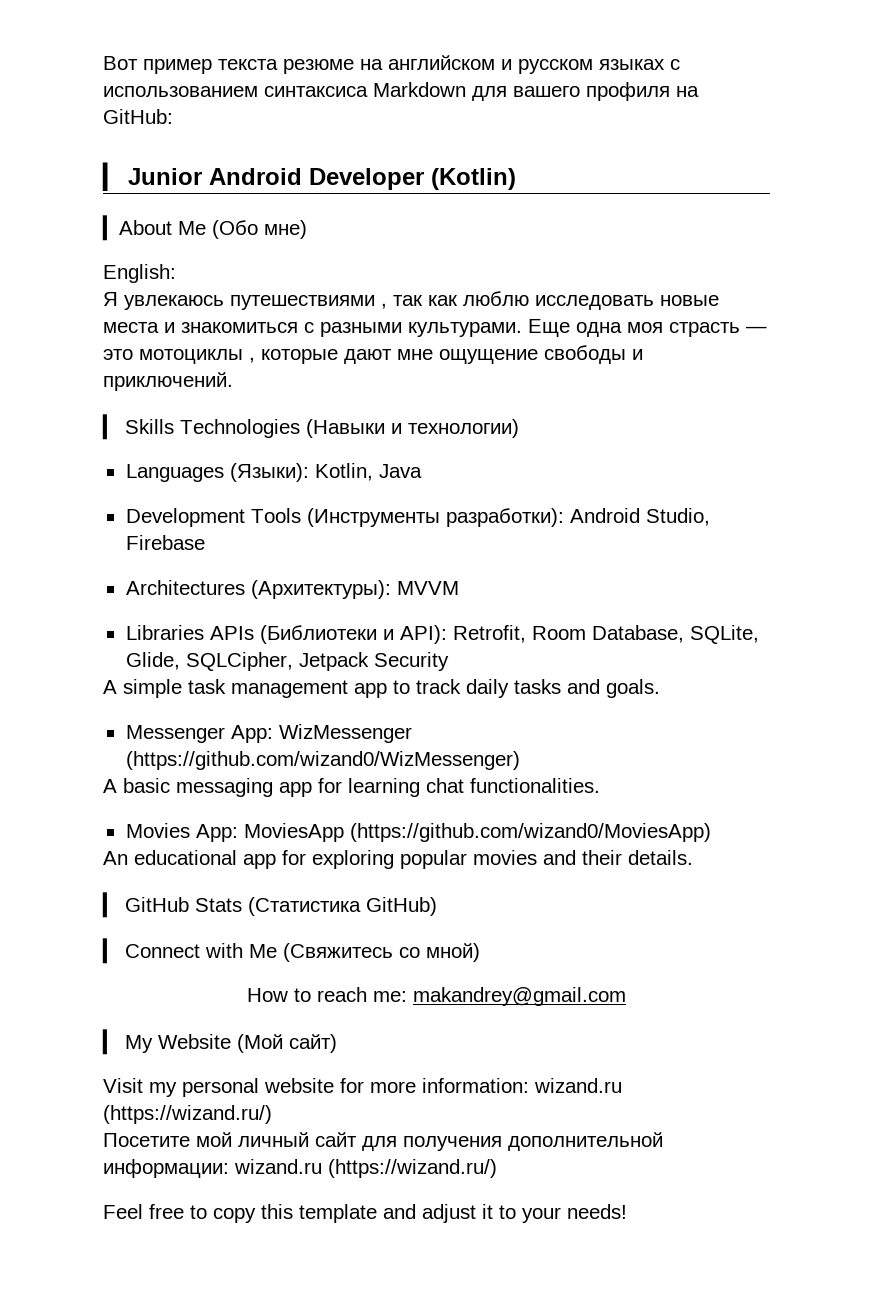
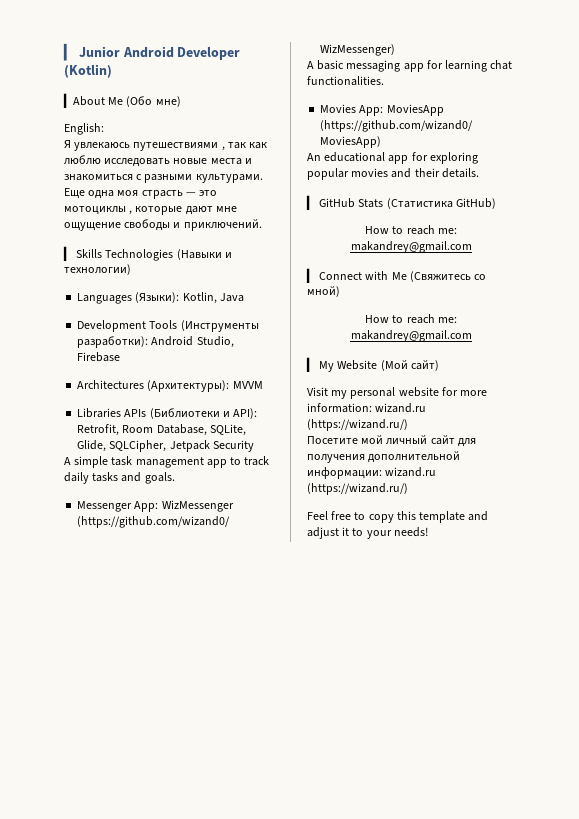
[103,55,680,74] [103,82,699,101] [103,109,173,124] Вот пример текста резюме на английском и русском языках с использованием синтаксиса Markdown для вашего профиля на GitHub: // -> (63, 52) none
(437, 906) none -> [365,225,457,235] [350,241,472,253] // How to reach me: makandrey@gmail.com

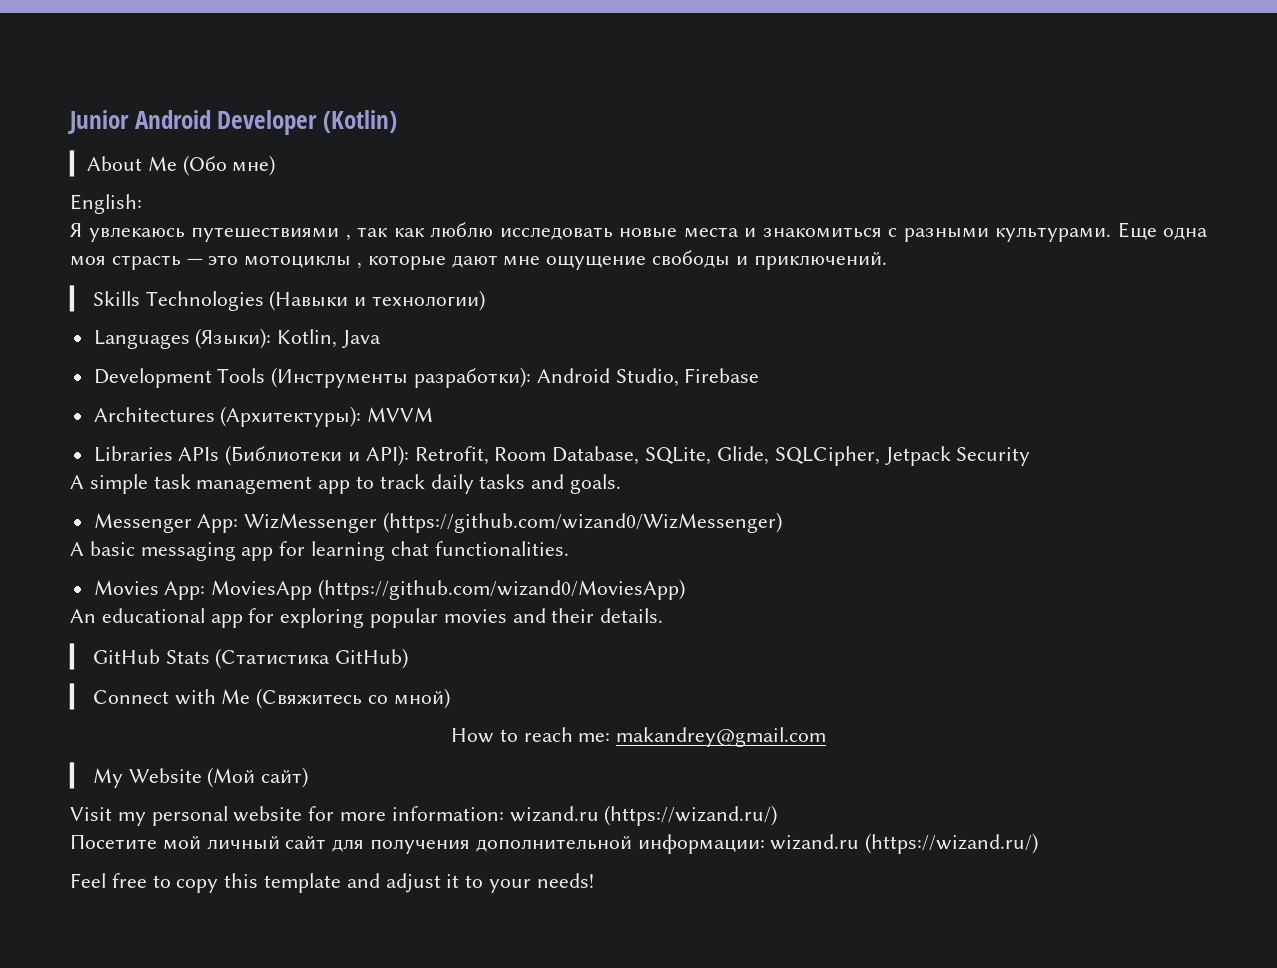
[63,43,75,61] ▎ -> (68, 122) none
[365,225,457,235] [350,241,472,253] // How to reach me: makandrey@gmail.com -> (409, 658) none

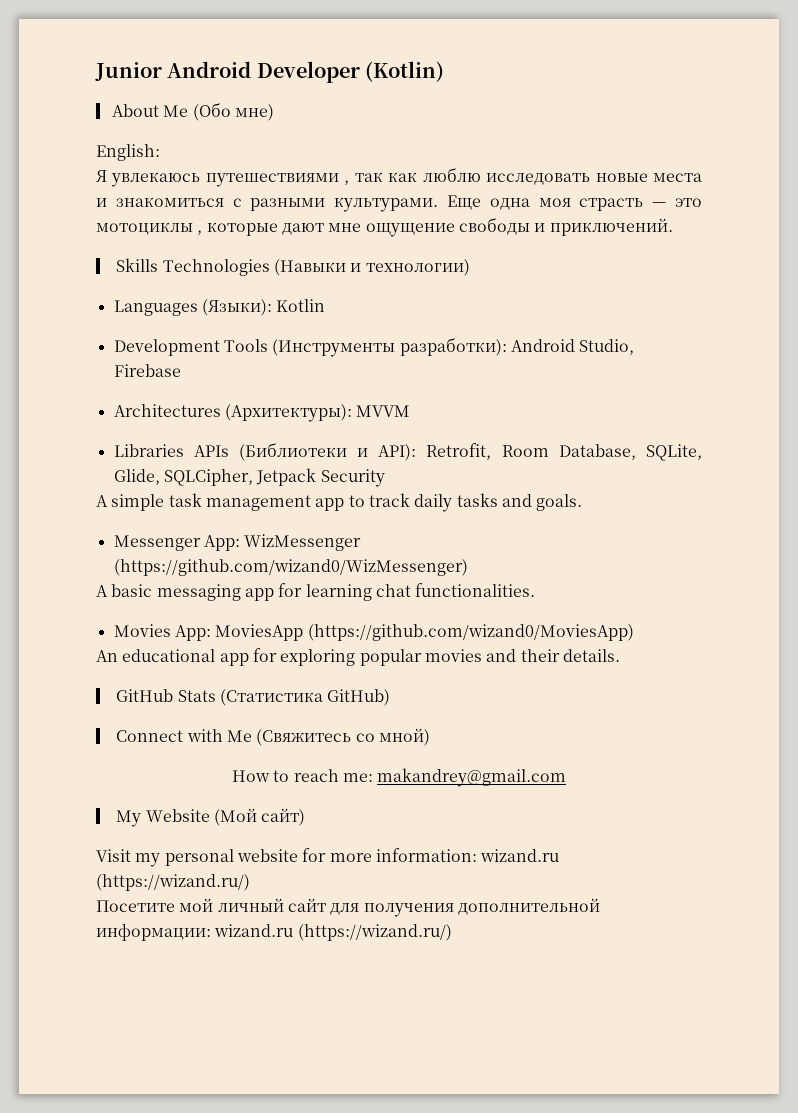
[277,329,382,348] Kotlin, Java -> [276,299,326,312] Kotlin
[70,873,594,893] // Feel free to copy this template and adjust it to your needs! -> (452, 932) none

